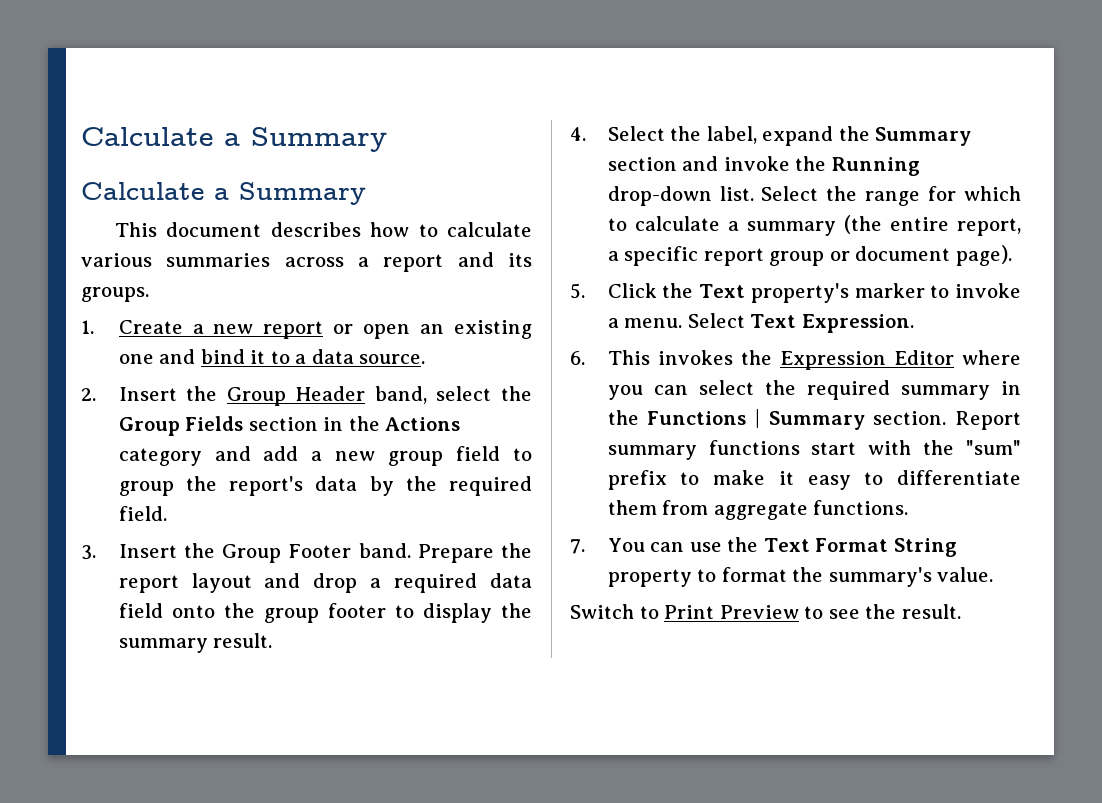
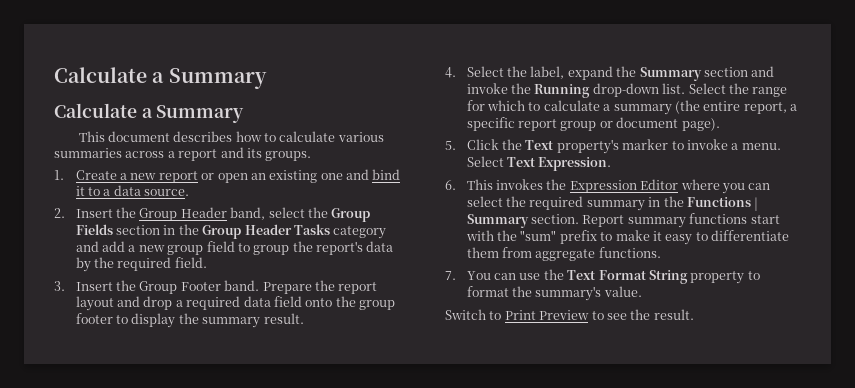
[385,417,461,431] Actions -> [202,224,330,239] Group Header Tasks

